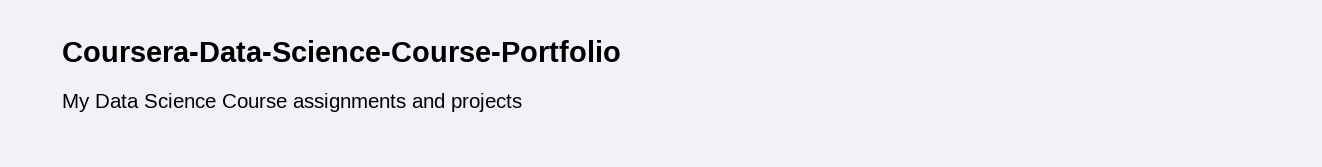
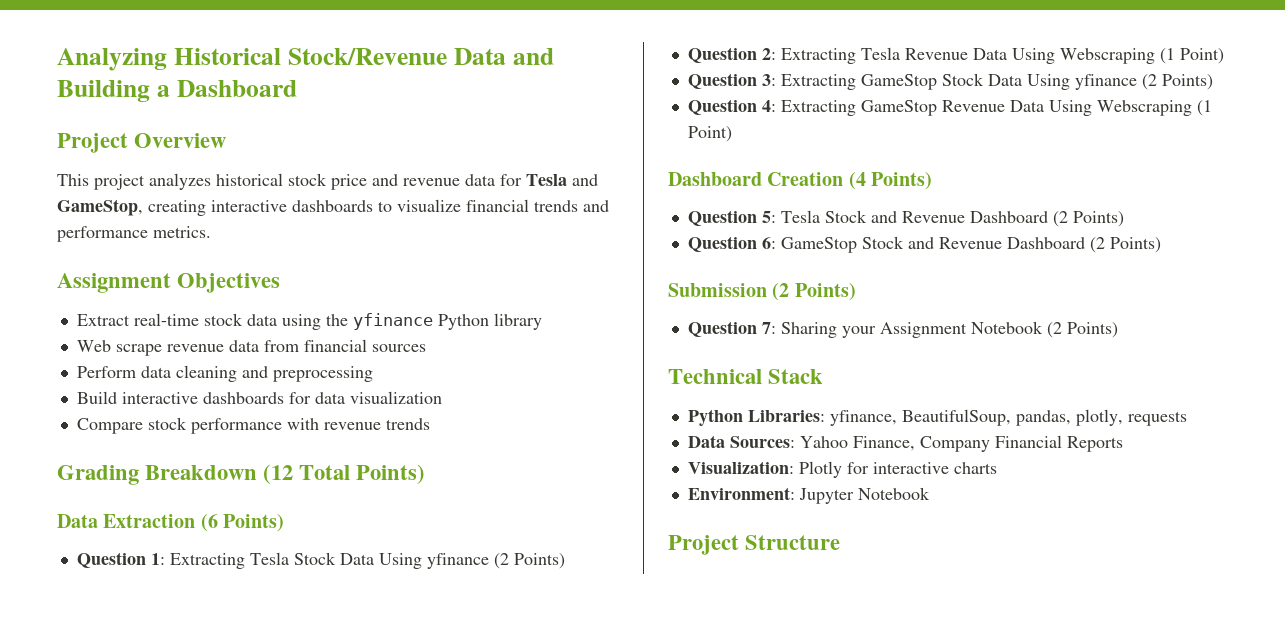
[62,40,621,62] [62,93,522,112] Coursera-Data-Science-Course-Portfolio // My Data Science Course assignments and projects -> [57,48,554,71] [57,80,297,102] [57,133,227,153] [57,173,598,190] [57,199,609,216] [57,226,211,242] [57,273,281,293] [76,313,542,330] [76,339,426,356] [76,365,373,382] [76,391,442,404] [76,417,430,434] [57,464,426,485] [57,514,285,532] [76,552,565,569] [687,47,1224,64] [687,73,1213,90] [687,99,1212,116] [687,126,732,142] [668,172,933,190] [687,210,1124,227] [687,236,1161,253] [668,283,856,301] [687,321,1118,338] [668,369,824,384] [687,409,1187,426] [687,435,1123,452] [687,461,997,478] [687,487,930,504] [668,535,841,555] Analyzing Historical Stock/Revenue Data and Building a Dashboard // Project Overview // This project analyzes historical stock price and revenue data for Tesla and GameStop, creating interactive dashboards to visualize financial trends and performance metrics. // Assignment Objectives // Extract real-time stock data using the yfinance Python library // Web scrape revenue data from financial sources // Perform data cleaning and preprocessing // Build interactive dashboards for data visualization // Compare stock performance with revenue trends // Grading Breakdown (12 Total Points) // Data Extraction (6 Points) // Question 1: Extracting Tesla Stock Data Using yfinance (2 Points) // Question 2: Extracting Tesla Revenue Data Using Webscraping (1 Point) // Question 3: Extracting GameStop Stock Data Using yfinance (2 Points) // Question 4: Extracting GameStop Revenue Data Using Webscraping (1 Point) // Dashboard Creation (4 Points) // Question 5: Tesla Stock and Revenue Dashboard (2 Points) // Question 6: GameStop Stock and Revenue Dashboard (2 Points) // Submission (2 Points) // Question 7: Sharing your Assignment Notebook (2 Points) // Technical Stack // Python Libraries: yfinance, BeautifulSoup, pandas, plotly, requests // Data Sources: Yahoo Finance, Company Financial Reports // Visualization: Plotly for interactive charts // Environment: Jupyter Notebook // Project Structure

